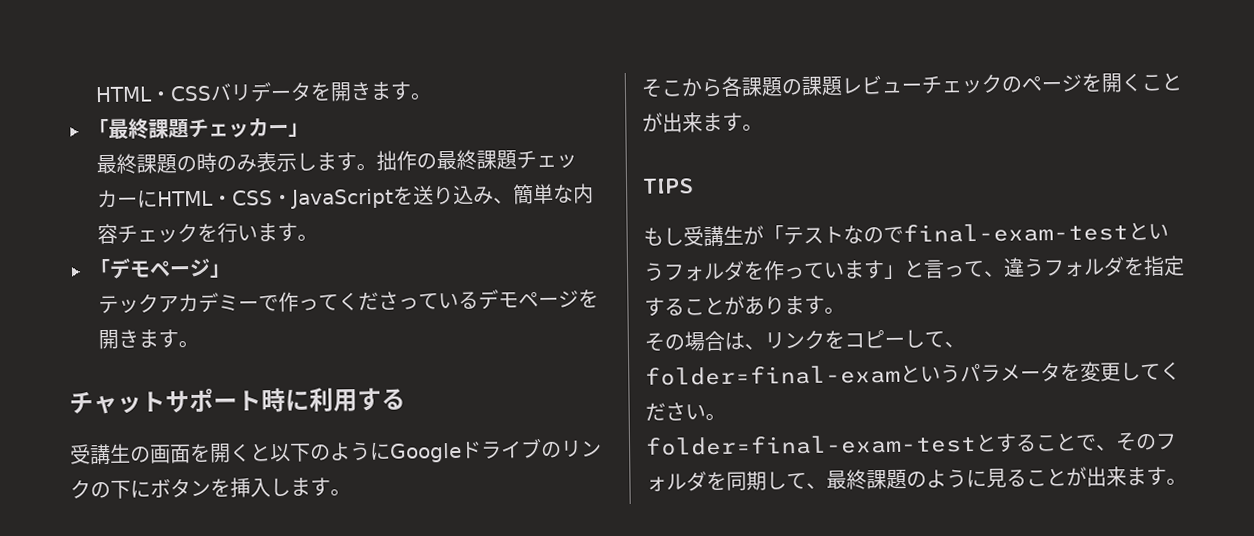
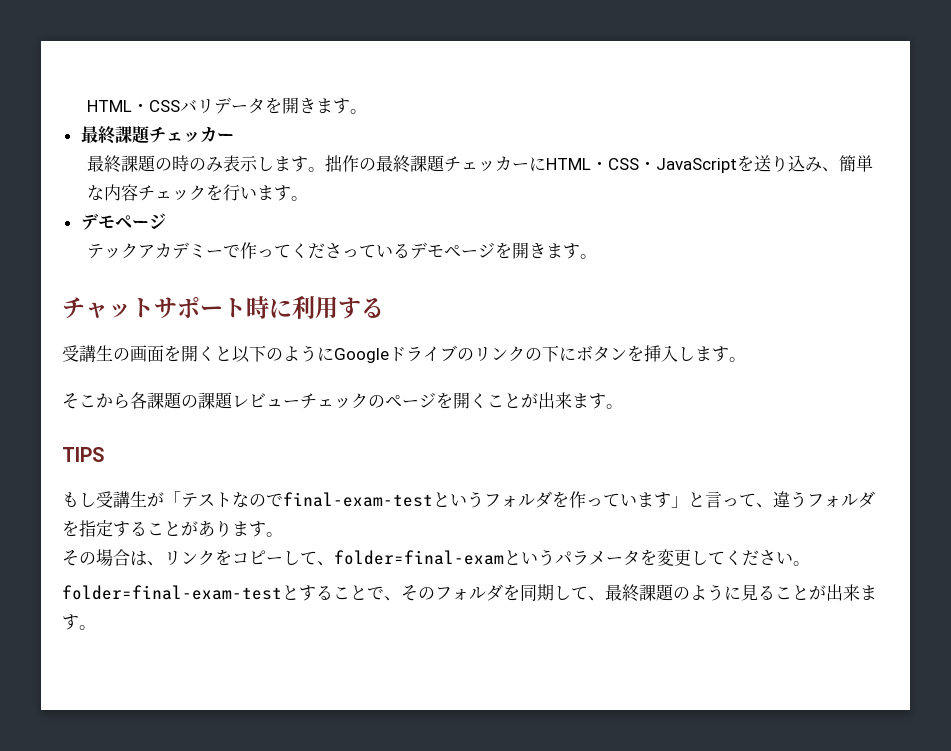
[88,118,309,140] 「最終課題チェッカー」 -> [80,126,234,144] 最終課題チェッカー
[89,257,231,279] 「デモページ」 -> [80,213,166,230] デモページ

